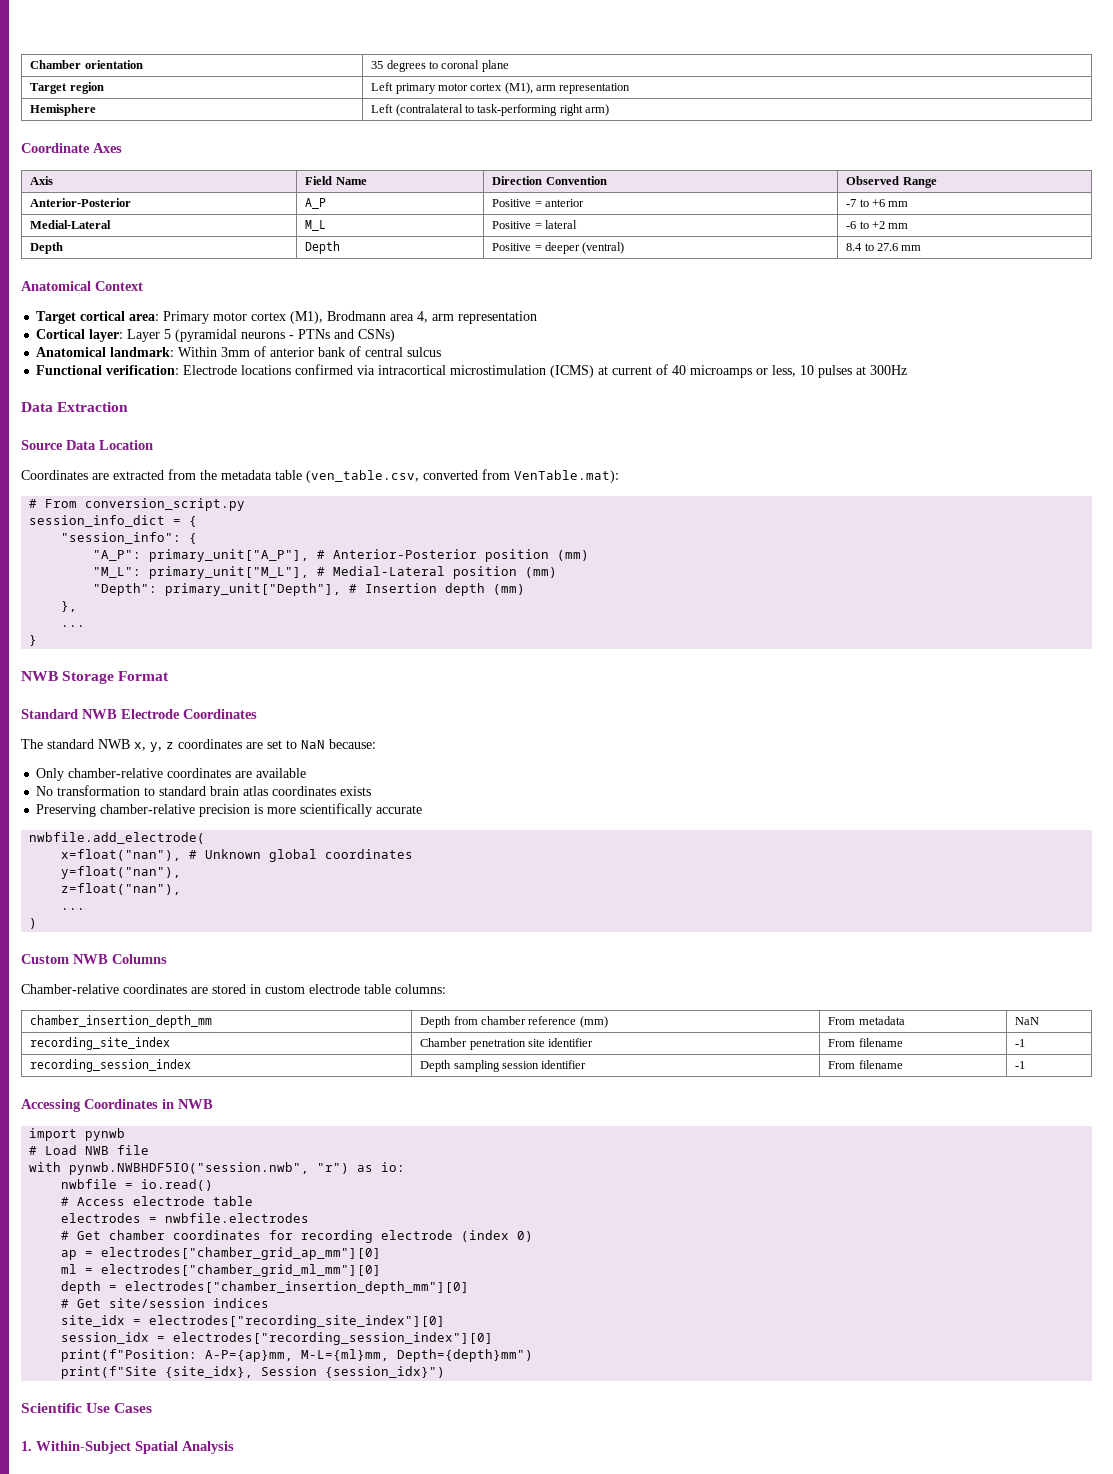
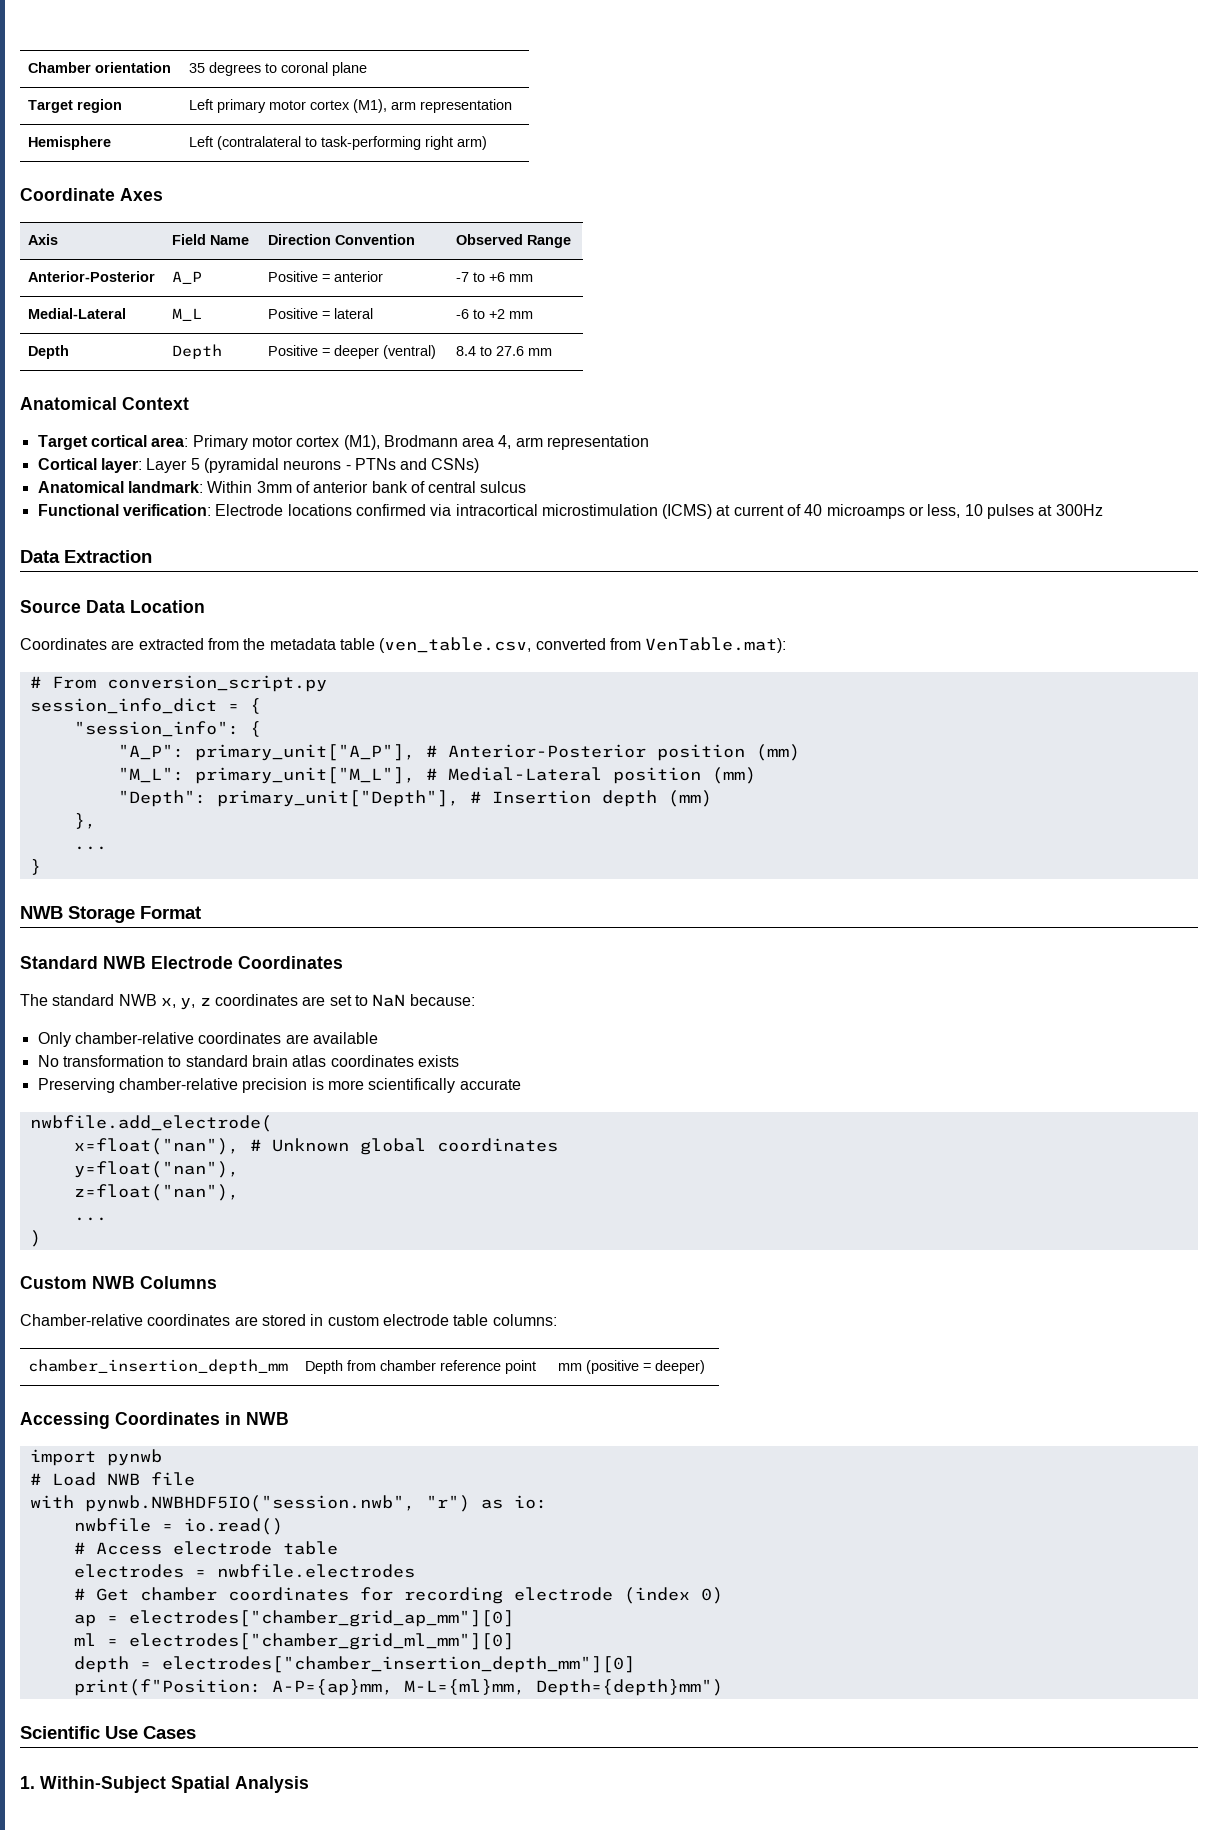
[579,1016,608,1028] [828,1016,905,1025] [1015,1017,1040,1025] [30,1037,171,1050] [420,1038,594,1050] [828,1038,903,1047] [1015,1039,1026,1047] [30,1059,192,1072] [420,1060,587,1072] [828,1060,903,1069] [1015,1061,1026,1069] (mm) | From metadata | NaN // recording_site_index | Chamber penetration site identifier | From filename | -1 // recording_session_index | Depth sampling session identifier | From filename | -1 -> [505,1360,537,1374] [558,1360,706,1374] point | mm (positive = deeper)
[61,1298,270,1308] [61,1315,446,1328] [61,1332,494,1345] // # Get site/session indices // site_idx = electrodes["recording_site_index"][0] // session_idx = electrodes["recording_session_index"][0] -> (635, 1664) none
[61,1366,446,1379] // print(f"Site {site_idx}, Session {session_idx}") -> (723, 1687) none

